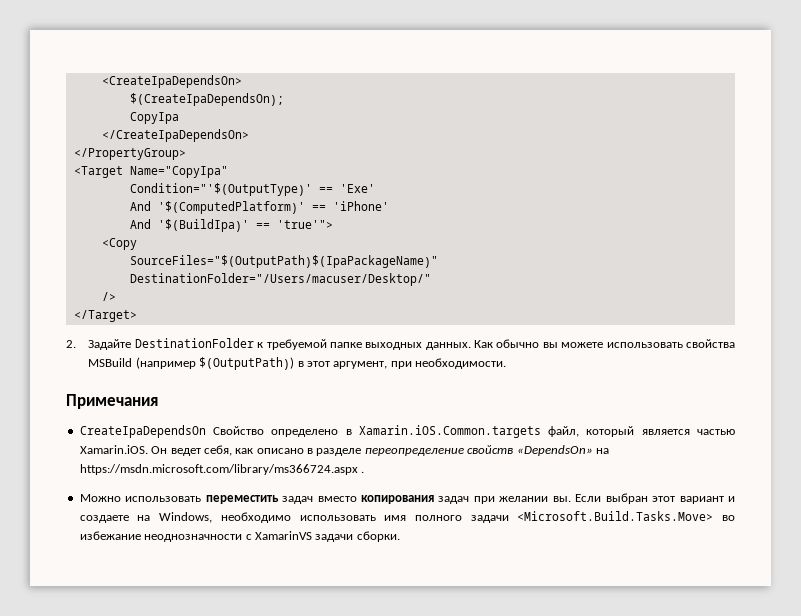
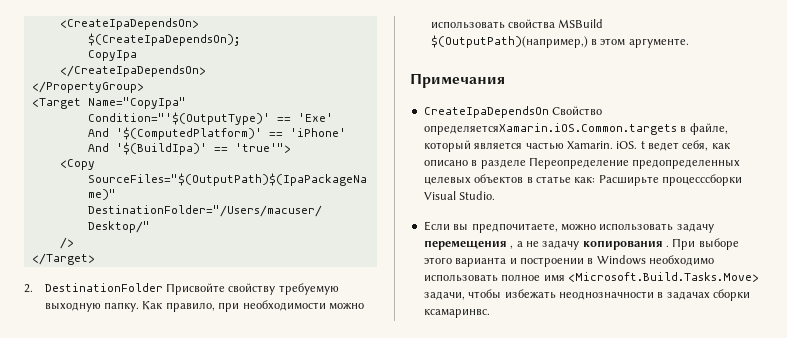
[88,338,735,350] [88,357,507,370] [66,394,158,409] [79,425,735,438] [79,445,168,454] Задайте DestinationFolder к требуемой папке выходных данных. Как обычно вы можете использовать свойства MSBuild (например $(OutputPath)) в этот аргумент, при необходимости. // Примечания // CreateIpaDependsOn Свойство определено в Xamarin.iOS.Common.targets файл, который является частью Xamarin.iOS. Он -> [44,283,339,295] [44,300,364,312] [430,19,604,29] [430,35,689,48] [410,73,505,88] [423,106,603,118] [423,123,728,135] [423,140,645,152] DestinationFolder Присвойте свойству требуемую выходную папку. Как правило, при необходимости можно использовать свойства MSBuild $(OutputPath)(например,) в этом аргументе. // Примечания // CreateIpaDependsOn Свойство определяетсяXamarin.iOS.Common.targets в файле, который является частью Xamarin. iOS. t
[364,445,609,456] [79,464,365,475] [79,493,735,504] [79,511,736,523] [79,531,400,542] переопределение свойств «DependsOn» на https://msdn.microsoft.com/library/ms366724.aspx . // Можно использовать переместить задач вместо копирования задач при желании вы. Если выбран этот вариант и создаете на Windows, необходимо использовать имя полного задачи <Microsoft.Build.Tasks.Move> во избежание неоднозначности с XamarinVS задачи сборки. -> [528,157,741,169] [423,174,742,186] [423,191,496,200] [423,221,714,233] [423,238,739,250] [423,255,714,267] [423,272,759,282] [423,289,750,301] [423,309,490,318] Переопределение предопределенных целевых объектов в статье как: Расширьте процесссборки Visual Studio. // Если вы предпочитаете, можно использовать задачу перемещения , а не задачу копирования . При выборе этого варианта и построении в Windows необходимо использовать полное имя <Microsoft.Build.Tasks.Move> задачи, чтобы избежать неоднозначности в задачах сборки ксамаринвс.

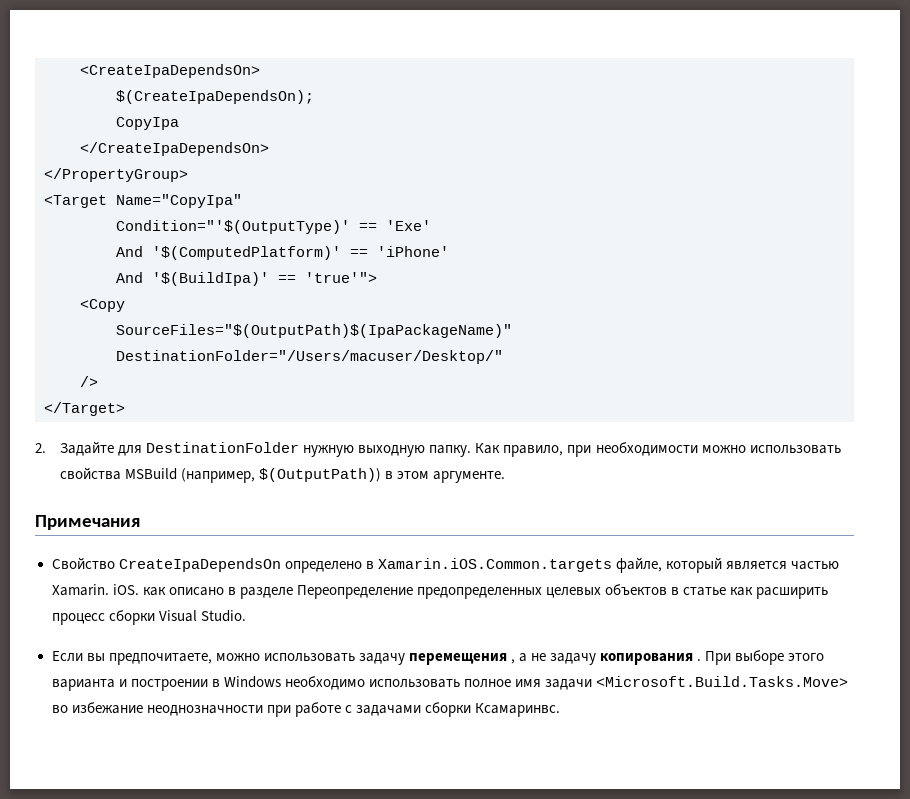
[44,283,339,295] DestinationFolder Присвойте свойству требуемую -> [60,441,355,457] Задайте для DestinationFolder нужную
[430,35,588,48] $(OutputPath)(например,) -> [181,468,382,483] (например, $(OutputPath))
[423,106,603,118] [423,123,687,135] CreateIpaDependsOn Свойство определяетсяXamarin.iOS.Common.targets в -> [51,557,612,573] Свойство CreateIpaDependsOn определено в Xamarin.iOS.Common.targets
[640,140,709,151] t ведет себя, -> (139, 589) none
[574,174,742,186] как: Расширьте процесссборки -> [730,587,829,599] [51,610,155,625] как расширить процесс сборки
[567,272,759,282] [423,289,750,301] [423,309,490,318] <Microsoft.Build.Tasks.Move> задачи, чтобы избежать неоднозначности в задачах сборки ксамаринвс. -> [544,676,848,690] [51,702,560,717] задачи <Microsoft.Build.Tasks.Move> во избежание неоднозначности при работе с задачами сборки Ксамаринвс.

